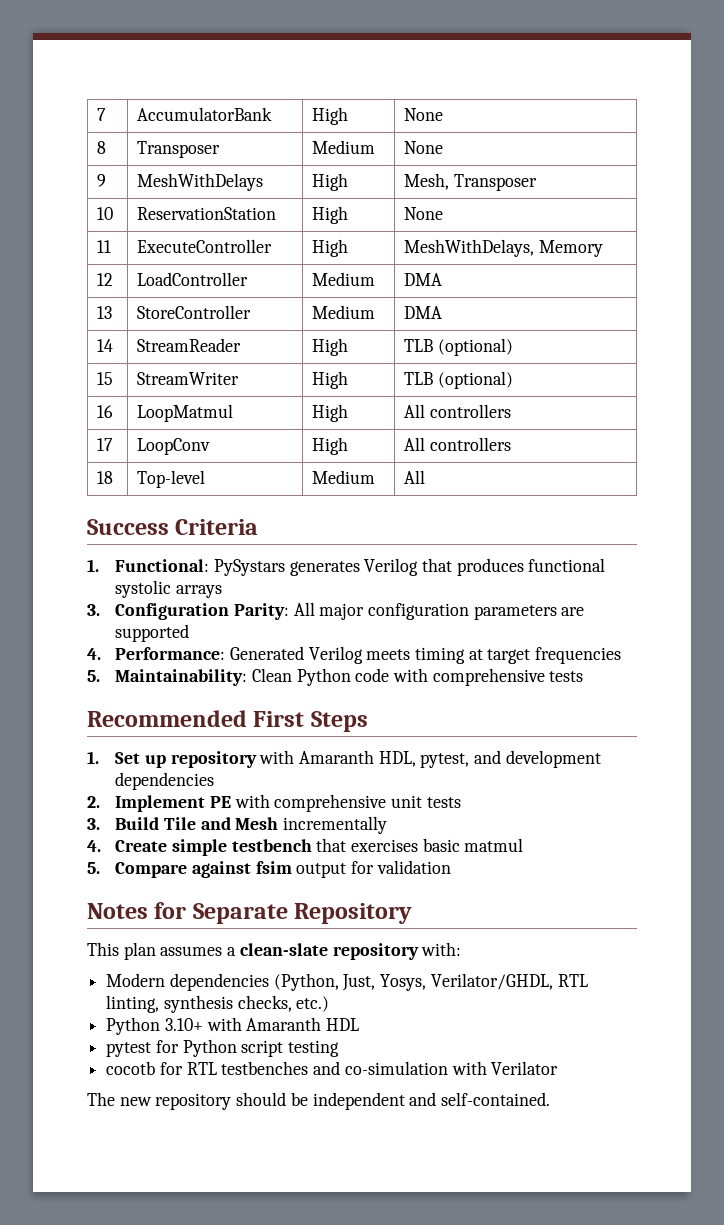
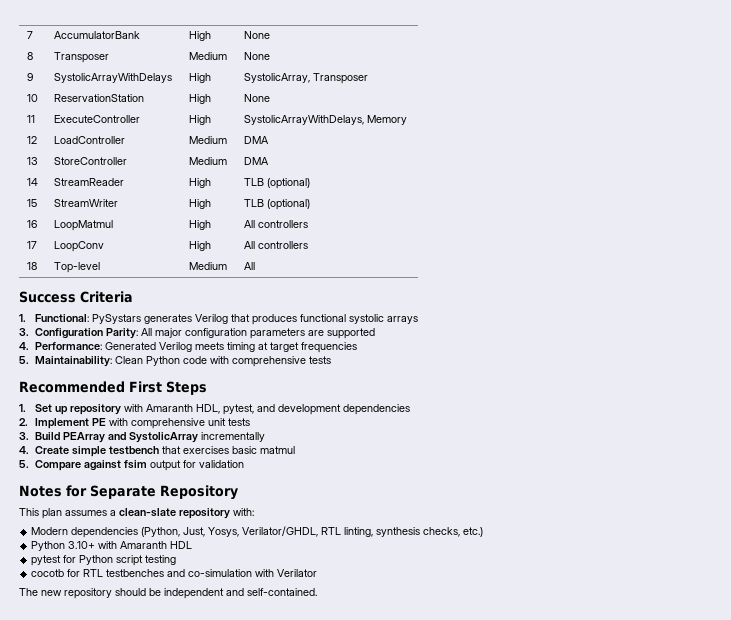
[136,173,263,191] [311,173,348,191] [403,173,449,190] MeshWithDelays | High | Mesh, -> [53,73,172,83] [188,73,211,83] [243,73,310,83] SystolicArrayWithDelays | High | SystolicArray,
[403,239,534,257] MeshWithDelays, -> [243,115,364,125] SystolicArrayWithDelays,
[163,817,279,830] Tile and Mesh -> [62,432,198,443] PEArray and SystolicArray

